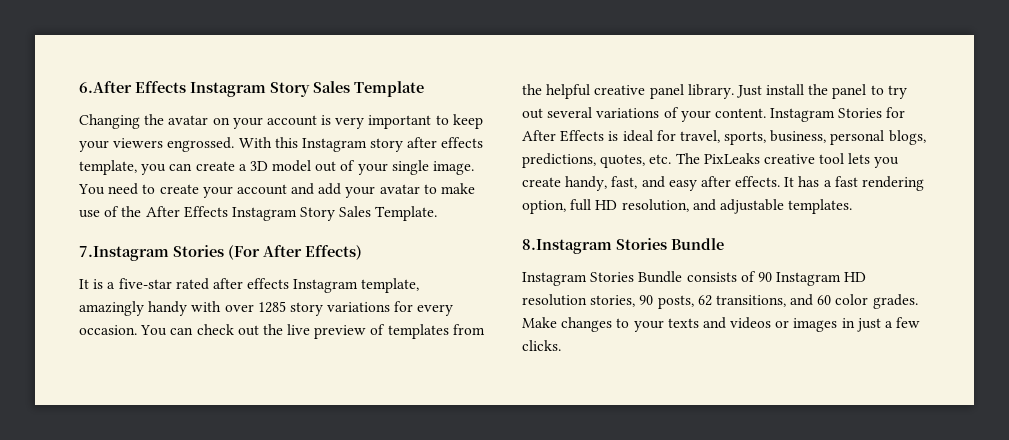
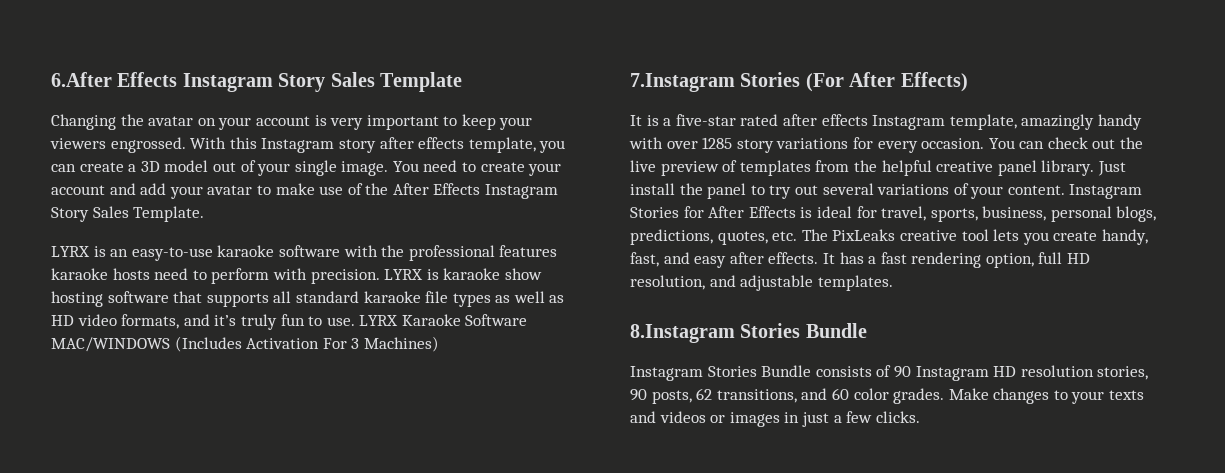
(438, 213) none -> [51,245,558,261] [51,268,542,284] [51,291,565,307] [51,314,528,330] [51,336,439,352] // LYRX is an easy-to-use karaoke software with the professional features karaoke hosts need to perform with precision. LYRX is karaoke show hosting software that supports all standard karaoke file types as well as HD video formats, and it’s truly fun to use. LYRX Karaoke Software MAC/WINDOWS (Includes Activation For 3 Machines)

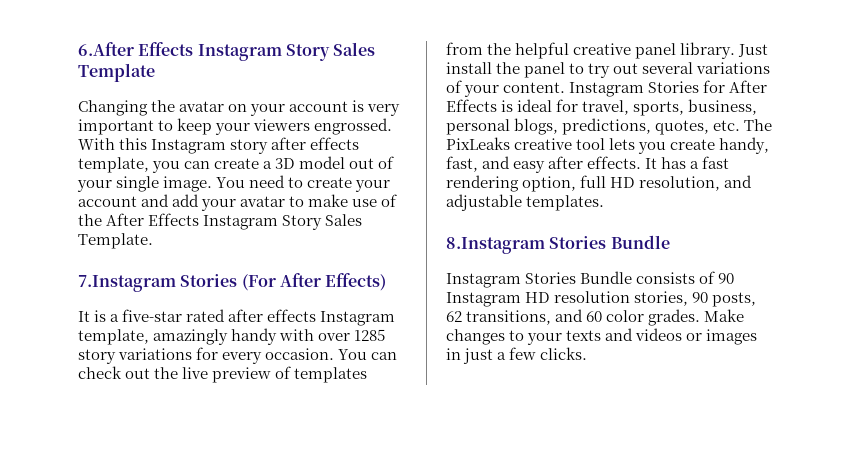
[51,245,558,261] [51,268,542,284] [51,291,565,307] [51,314,528,330] [51,336,439,352] // LYRX is an easy-to-use karaoke software with the professional features karaoke hosts need to perform with precision. LYRX is karaoke show hosting software that supports all standard karaoke file types as well as HD video formats, and it’s truly fun to use. LYRX Karaoke Software MAC/WINDOWS (Includes Activation For 3 Machines) -> (153, 241) none

